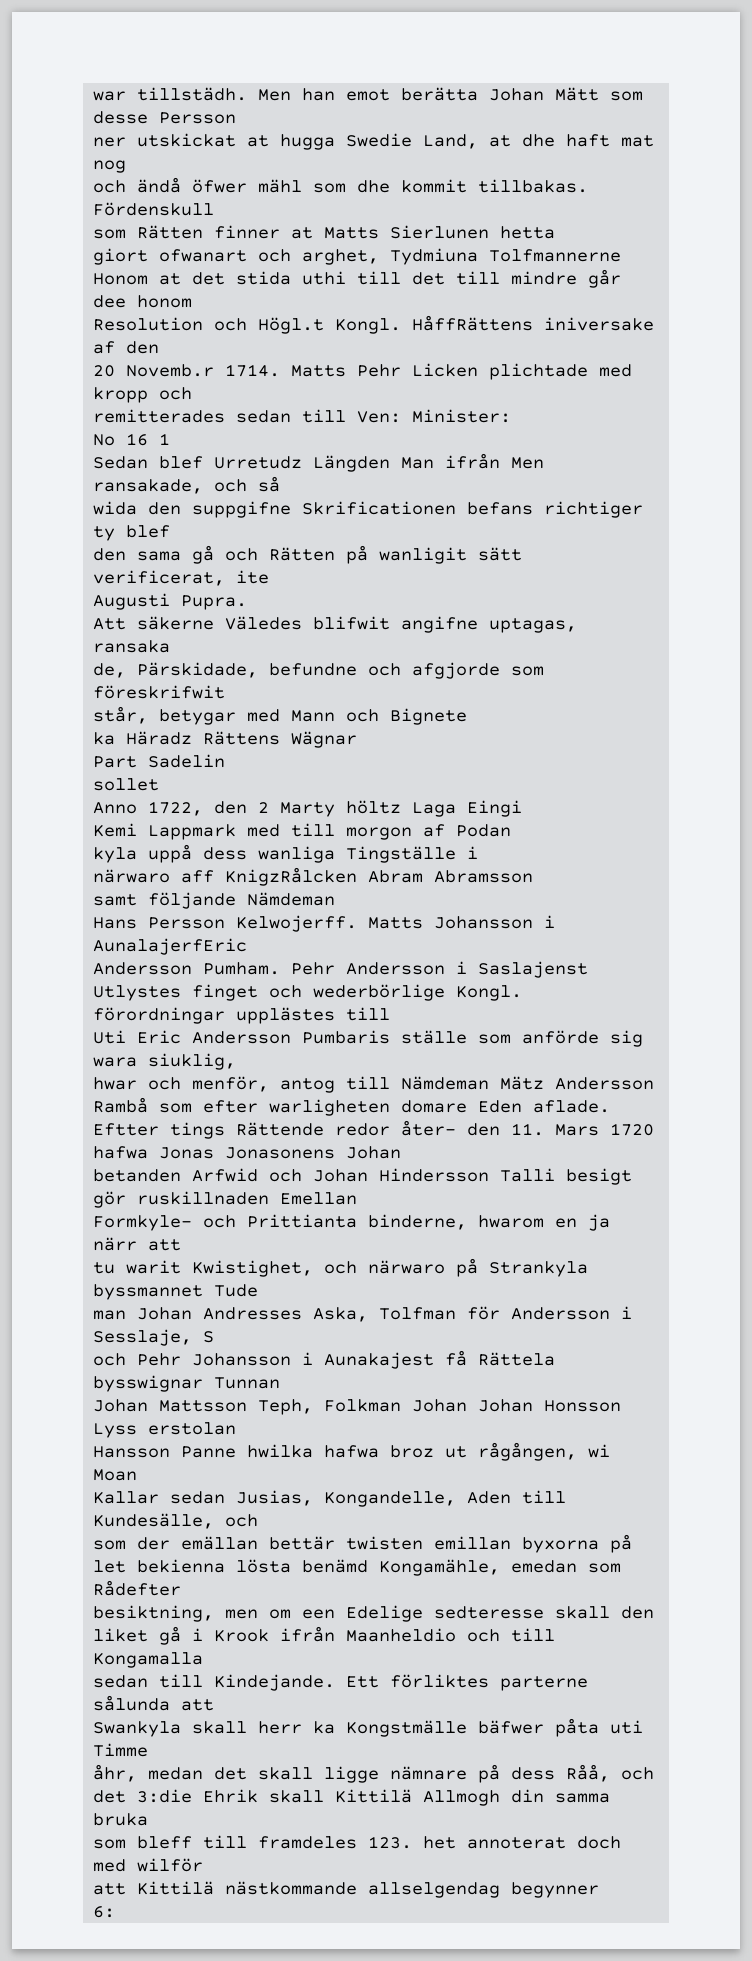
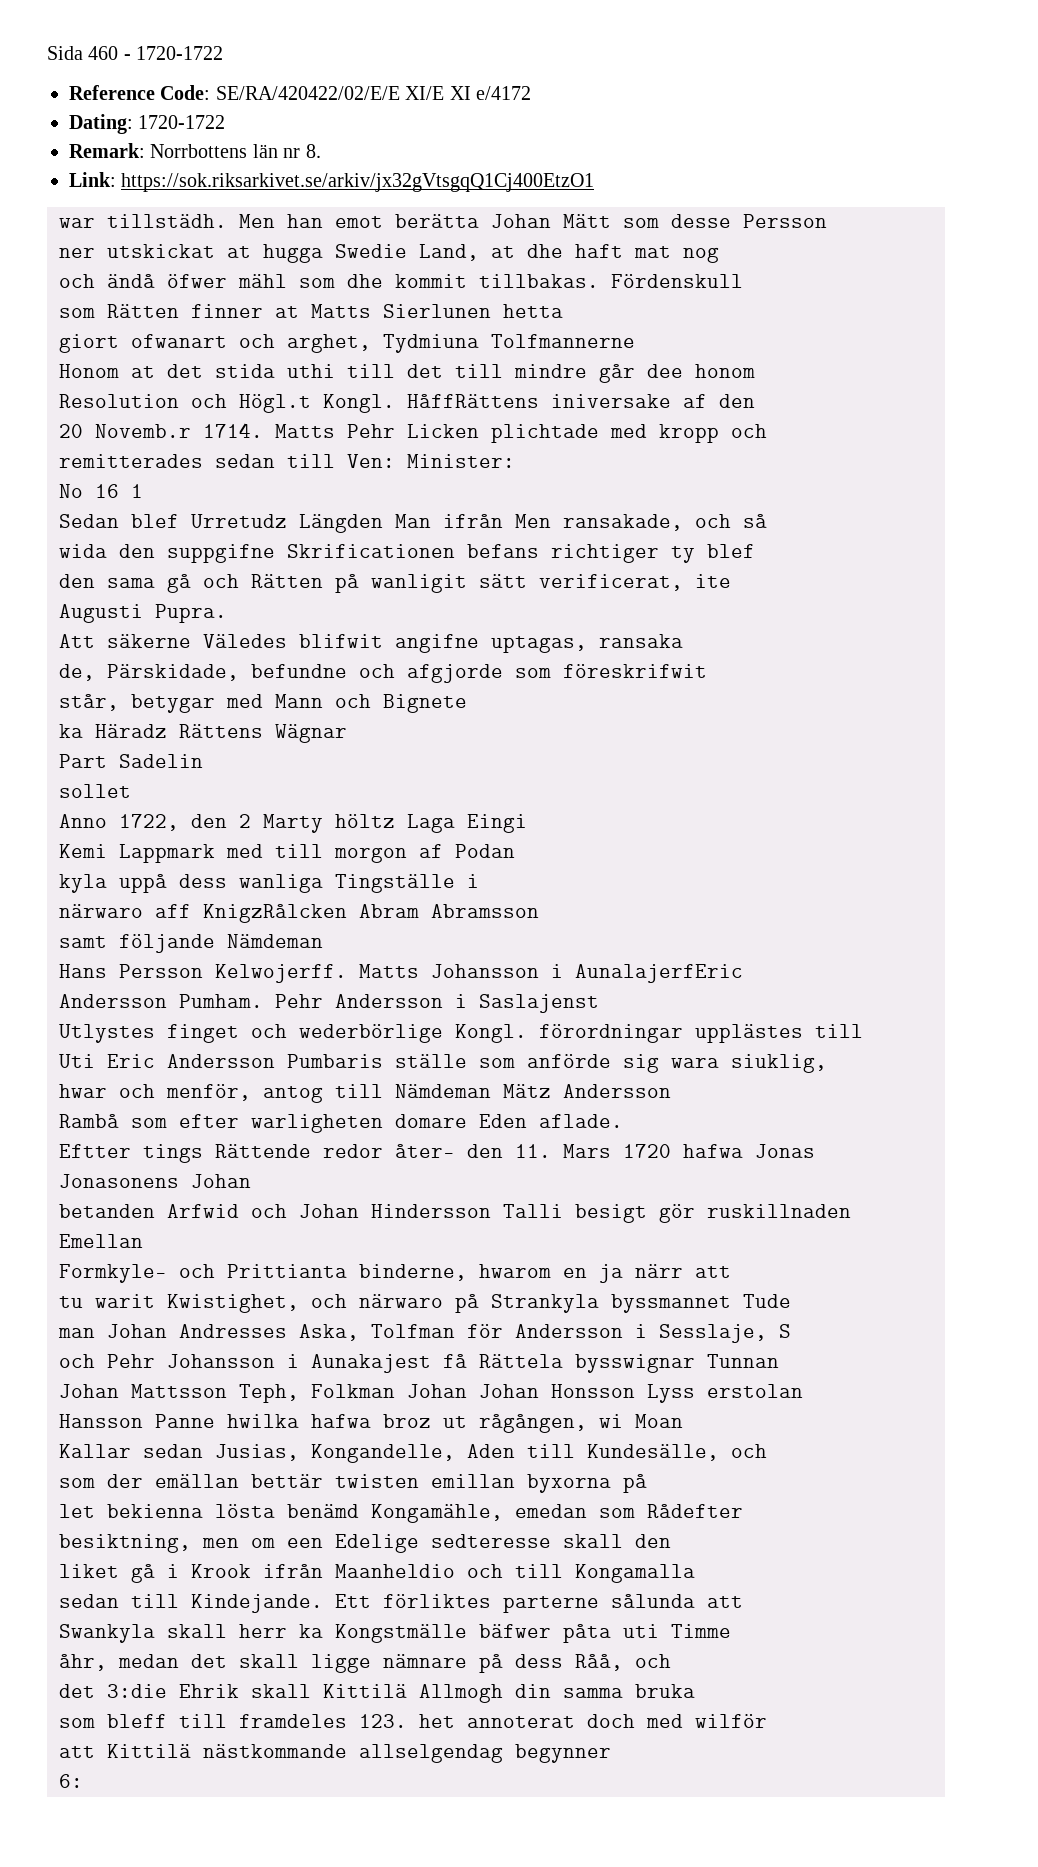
(92, 96) none -> [47,46,224,60] [69,85,531,100] [69,114,226,134] [69,143,321,158] [69,172,595,192] Sida 460 - 1720-1722 // Reference Code: SE/RA/420422/02/E/E XI/E XI e/4172 // Dating: 1720-1722 // Remark: Norrbottens län nr 8. // Link: https://sok.riksarkivet.se/arkiv/jx32gVtsgqQ1Cj400EtzO1 //

